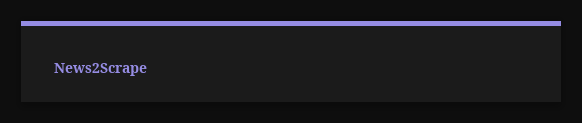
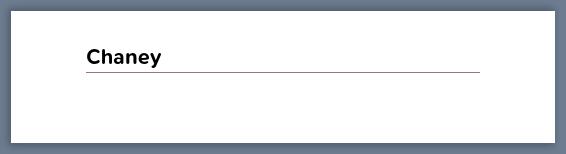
[54,63,147,76] News2Scrape -> [86,48,162,68] Chaney

